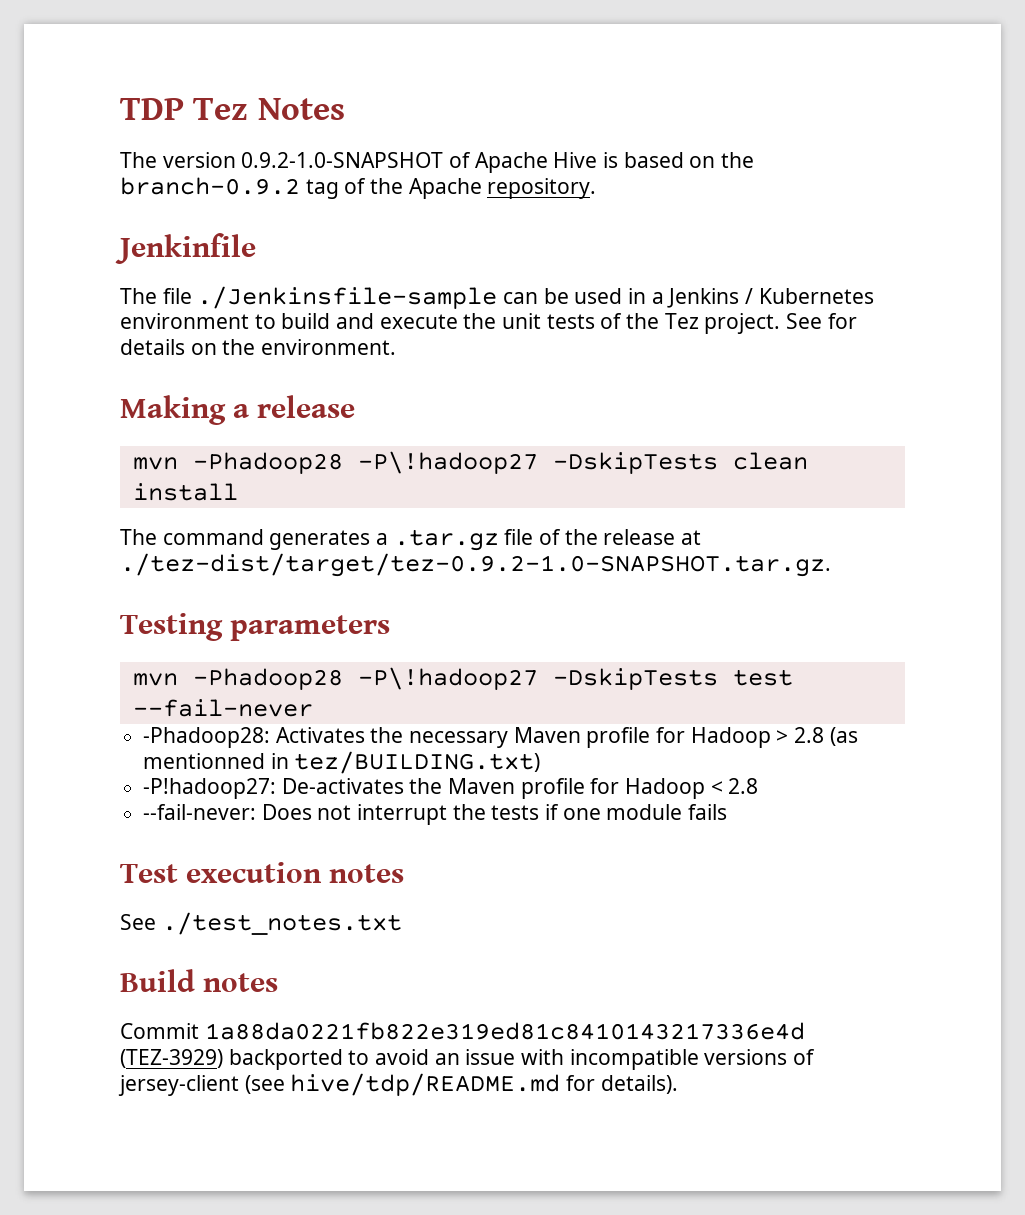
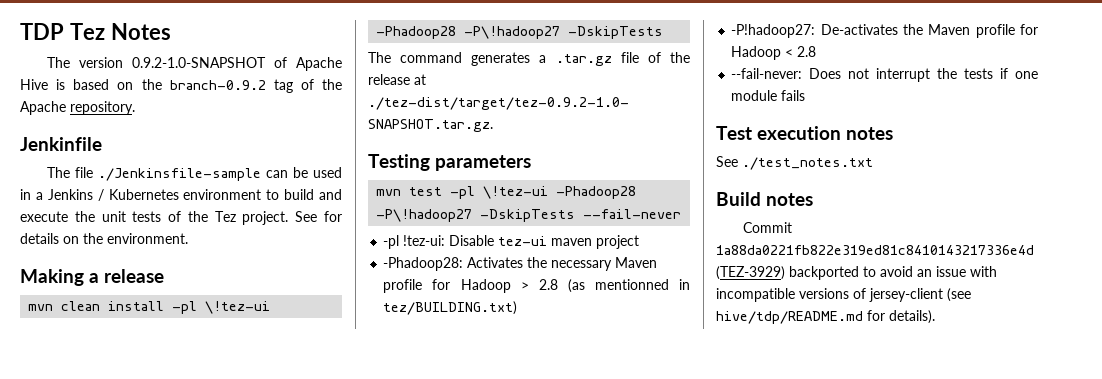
[192,451,808,474] [132,483,238,501] -Phadoop28 -P\!hadoop27 -DskipTests clean install -> [61,301,271,314] [376,26,664,39] clean install -pl \!tez-ui -Phadoop28 -P\!hadoop27 -DskipTests
[192,667,793,690] -Phadoop28 -P\!hadoop27 -DskipTests test -> [409,186,637,199] [376,209,576,222] test -pl \!tez-ui -Phadoop28 -P\!hadoop27 -DskipTests
(313, 708) none -> [383,235,640,249] // -pl !tez-ui: Disable tez-ui maven project

